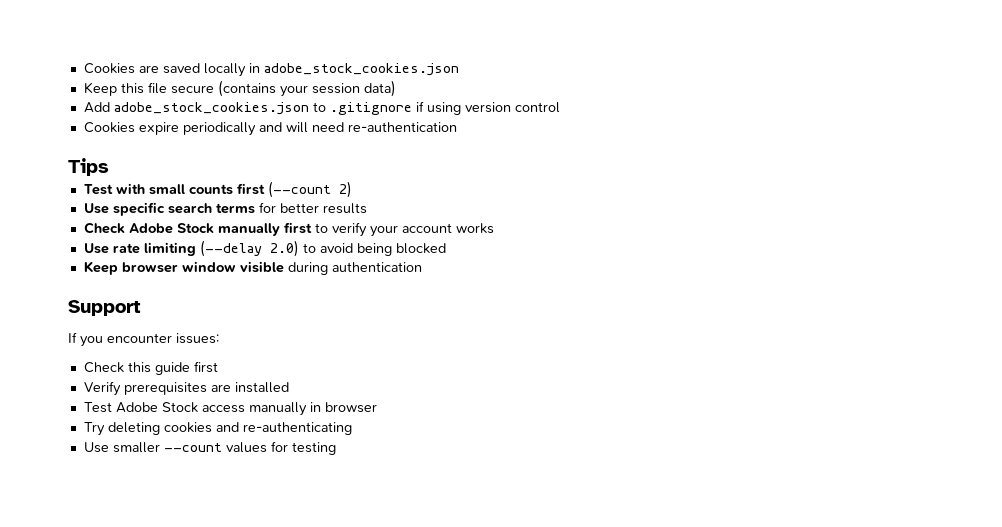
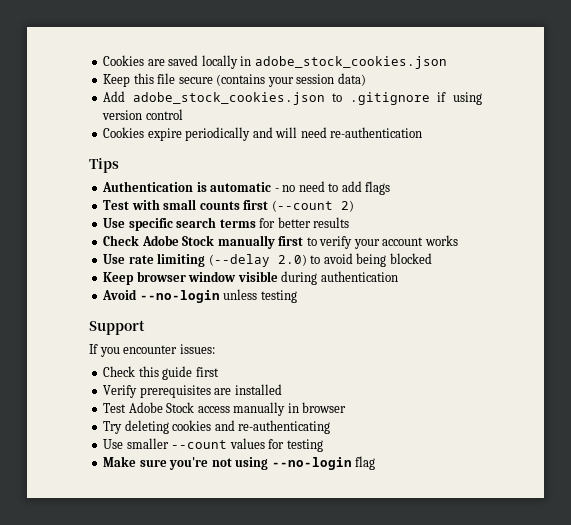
(109, 167) none -> [102,181,391,195] // Authentication is automatic - no need to add flags
(422, 267) none -> [102,289,297,303] // Avoid --no-login unless testing
(336, 448) none -> [103,456,376,470] // Make sure you're not using --no-login flag

